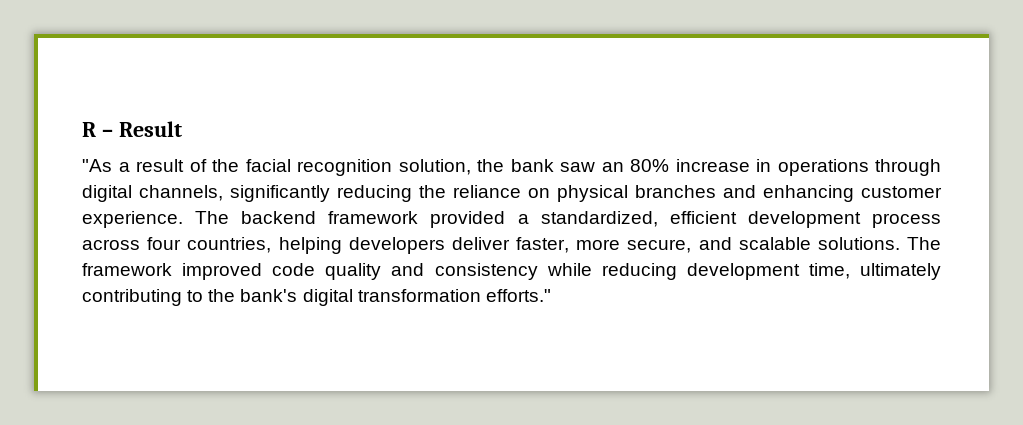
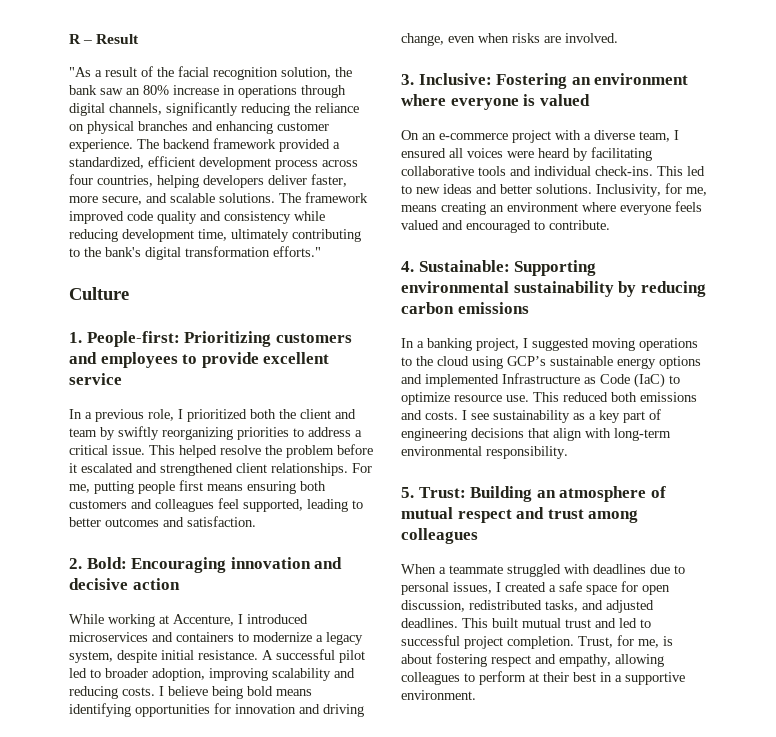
(551, 295) none -> [69,287,129,300] [69,331,352,347] [69,352,330,368] [69,373,122,385] [69,409,356,422] [69,426,362,440] [69,444,373,458] [69,463,372,476] [69,480,326,494] [69,498,363,512] [69,516,256,527] [69,557,343,573] [69,578,180,590] [69,614,308,627] [69,632,363,645] [69,649,365,663] [69,668,355,681] [69,686,312,699] [69,703,364,717] [401,33,618,46] [401,73,689,89] [401,94,590,110] [401,130,679,143] [401,147,652,161] [401,166,705,176] [401,183,707,197] [401,201,702,215] [401,220,610,233] [401,260,597,276] [401,281,706,297] [401,302,529,314] [401,338,698,351] [401,356,701,369] [401,373,680,388] [401,392,697,405] [401,409,661,423] [401,428,671,441] [401,446,568,459] [401,486,666,502] [401,507,639,523] [401,528,478,544] [401,564,685,577] [401,581,670,595] [401,600,654,613] [401,618,651,628] [401,635,673,649] [401,653,664,667] [401,671,685,685] [401,690,476,700] // Culture // 1. People-first: Prioritizing customers and employees to provide excellent service // In a previous role, I prioritized both the client and team by swiftly reorganizing priorities to address a critical issue. This helped resolve the problem before it escalated and strengthened client relationships. For me, putting people first means ensuring both customers and colleagues feel supported, leading to better outcomes and satisfaction. // 2. Bold: Encouraging innovation and decisive action // While working at Accenture, I introduced microservices and containers to modernize a legacy system, despite initial resistance. A successful pilot led to broader adoption, improving scalability and reducing costs. I believe being bold means identifying opportunities for innovation and driving change, even when risks are involved. // 3. Inclusive: Fostering an environment where everyone is valued // On an e-commerce project with a diverse team, I ensured all voices were heard by facilitating collaborative tools and individual check-ins. This led to new ideas and better solutions. Inclusivity, for me, means creating an environment where everyone feels valued and encouraged to contribute. // 4. Sustainable: Supporting environmental sustainability by reducing carbon emissions // In a banking project, I suggested moving operations to the cloud using GCP’s sustainable energy options and implemented Infrastructure as Code (IaC) to optimize resource use. This reduced both emissions and costs. I see sustainability as a key part of engineering decisions that align with long-term environmental responsibility. // 5. Trust: Building an atmosphere of mutual respect and trust among colleagues // When a teammate struggled with deadlines due to personal issues, I created a safe space for open discussion, redistributed tasks, and adjusted deadlines. This built mutual trust and led to successful project completion. Trust, for me, is about fostering respect and empathy, allowing colleagues to perform at their best in a supportive environment.

